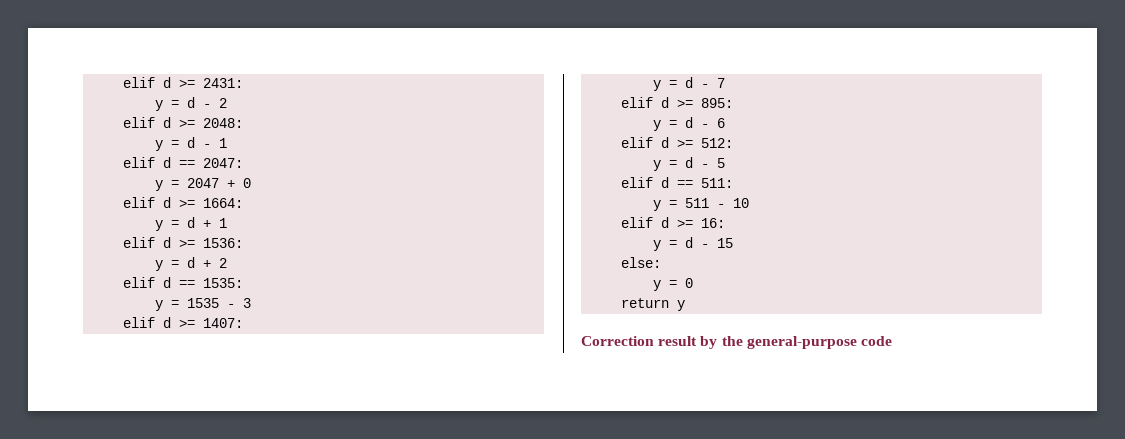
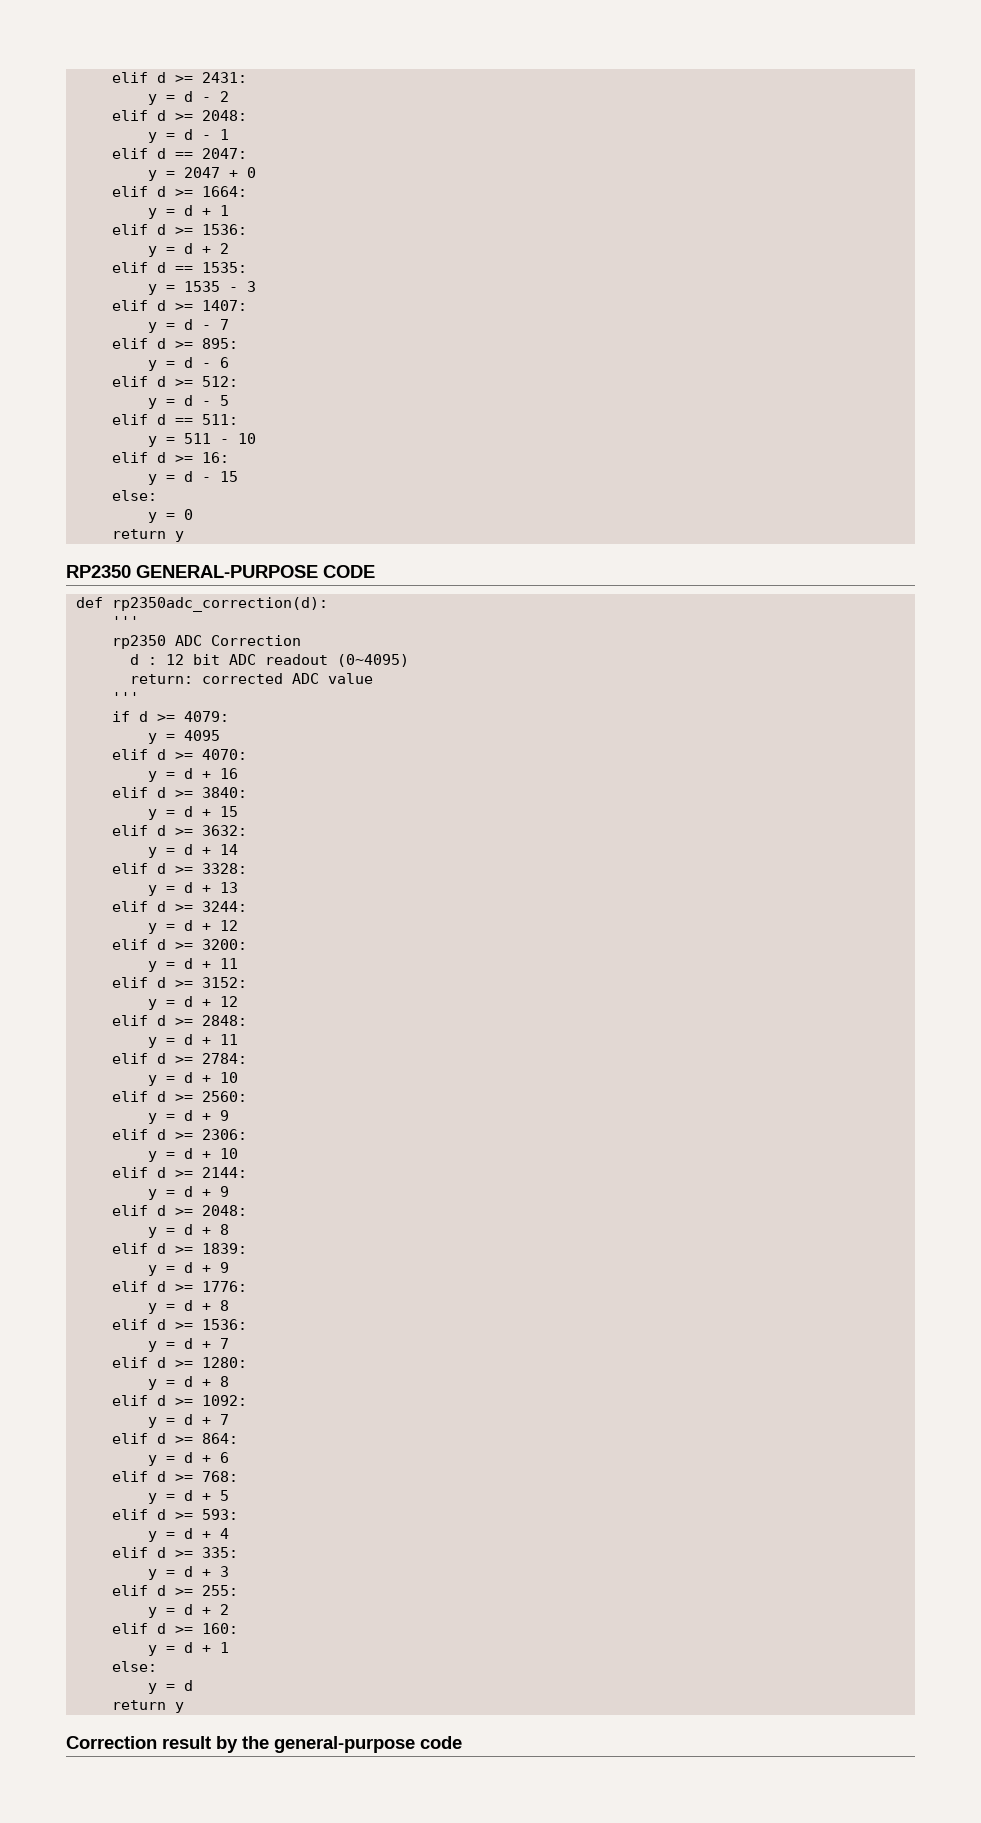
(686, 305) none -> [66,565,375,578] [76,597,329,612] [112,616,140,627] [112,635,302,649] [130,654,410,667] [130,673,374,684] [112,692,140,703] [112,711,230,722] [148,730,221,744] [112,749,248,760] [148,768,239,782] [112,787,248,798] [148,806,239,820] [112,825,248,836] [148,844,239,858] [112,863,248,874] [148,882,239,896] [112,901,248,912] [148,920,239,934] [112,939,248,950] [148,958,239,972] [112,977,248,988] [148,996,239,1010] [112,1015,248,1026] [148,1034,239,1048] [112,1053,248,1064] [148,1072,239,1086] [112,1091,248,1102] [148,1110,230,1124] [112,1129,248,1140] [148,1148,239,1162] [112,1167,248,1178] [148,1186,230,1200] [112,1205,248,1216] [148,1224,230,1238] [112,1243,248,1254] [148,1262,230,1276] [112,1281,248,1292] [148,1300,230,1314] [112,1319,248,1330] [148,1338,230,1352] [112,1357,248,1368] [148,1376,230,1390] [112,1395,248,1406] [148,1414,230,1428] [112,1433,239,1444] [148,1452,230,1466] [112,1471,239,1482] [148,1490,230,1504] [112,1509,239,1520] [148,1528,230,1542] [112,1547,239,1558] [148,1566,230,1580] [112,1585,239,1596] [148,1604,230,1618] [112,1623,239,1634] [148,1642,230,1656] [112,1661,158,1672] [148,1680,194,1694] [112,1700,185,1713] // RP2350 GENERAL-PURPOSE CODE // def rp2350adc_correction(d): // ''' // rp2350 ADC Correction // d : 12 bit ADC readout (0~4095) // return: corrected ADC value // ''' // if d >= 4079: // y = 4095 // elif d >= 4070: // y = d + 16 // elif d >= 3840: // y = d + 15 // elif d >= 3632: // y = d + 14 // elif d >= 3328: // y = d + 13 // elif d >= 3244: // y = d + 12 // elif d >= 3200: // y = d + 11 // elif d >= 3152: // y = d + 12 // elif d >= 2848: // y = d + 11 // elif d >= 2784: // y = d + 10 // elif d >= 2560: // y = d + 9 // elif d >= 2306: // y = d + 10 // elif d >= 2144: // y = d + 9 // elif d >= 2048: // y = d + 8 // elif d >= 1839: // y = d + 9 // elif d >= 1776: // y = d + 8 // elif d >= 1536: // y = d + 7 // elif d >= 1280: // y = d + 8 // elif d >= 1092: // y = d + 7 // elif d >= 864: // y = d + 6 // elif d >= 768: // y = d + 5 // elif d >= 593: // y = d + 4 // elif d >= 335: // y = d + 3 // elif d >= 255: // y = d + 2 // elif d >= 160: // y = d + 1 // else: // y = d // return y

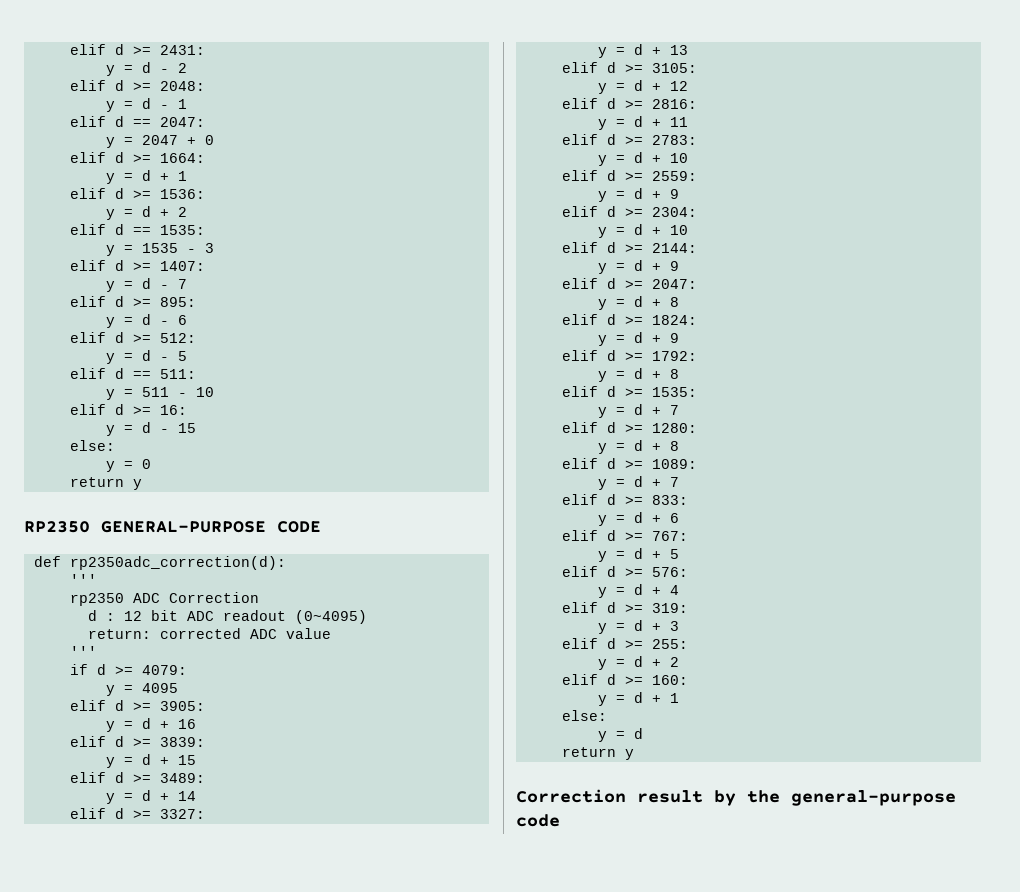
[202,749,248,760] 4070: -> [159,701,205,711] 3905:
[202,787,248,798] 3840: -> [159,737,205,747] 3839:
[202,825,248,836] 3632: -> [159,773,205,783] 3489:
[202,863,248,874] 3328: -> [159,809,205,819] 3327:
[202,901,248,912] [148,920,239,934] [112,939,248,950] [148,958,239,972] [112,977,248,988] [148,996,239,1010] [112,1015,248,1026] [148,1034,239,1048] [112,1053,248,1064] [148,1072,239,1086] [112,1091,248,1102] [148,1110,230,1124] [112,1129,248,1140] 3244: // y = d + 12 // elif d >= 3200: // y = d + 11 // elif d >= 3152: // y = d + 12 // elif d >= 2848: // y = d + 11 // elif d >= 2784: // y = d + 10 // elif d >= 2560: // y = d + 9 // elif d >= 2306: -> [651,63,697,73] [597,80,688,94] [561,98,697,109] [597,116,688,130] [561,134,697,145] [597,152,688,166] [561,170,697,181] [597,188,679,202] [561,206,697,217] 3105: // y = d + 12 // elif d >= 2816: // y = d + 11 // elif d >= 2783: // y = d + 10 // elif d >= 2559: // y = d + 9 // elif d >= 2304:
[202,1205,248,1216] [148,1224,230,1238] [112,1243,248,1254] [148,1262,230,1276] [112,1281,248,1292] [148,1300,230,1314] [112,1319,248,1330] 2048: // y = d + 8 // elif d >= 1839: // y = d + 9 // elif d >= 1776: // y = d + 8 // elif d >= 1536: -> [651,279,697,289] [597,296,679,310] [561,314,697,325] [597,332,679,346] [561,350,697,361] [597,368,679,382] [561,386,697,397] 2047: // y = d + 8 // elif d >= 1824: // y = d + 9 // elif d >= 1792: // y = d + 8 // elif d >= 1535:
[202,1395,248,1406] [148,1414,230,1428] [112,1433,239,1444] 1092: // y = d + 7 // elif d >= 864: -> [651,459,697,469] [597,476,679,490] [561,494,688,505] 1089: // y = d + 7 // elif d >= 833:
[202,1471,239,1482] 768: -> [651,531,688,541] 767:
[202,1509,239,1520] 593: -> [651,567,688,577] 576:
[202,1547,239,1558] 335: -> [651,603,688,613] 319:

